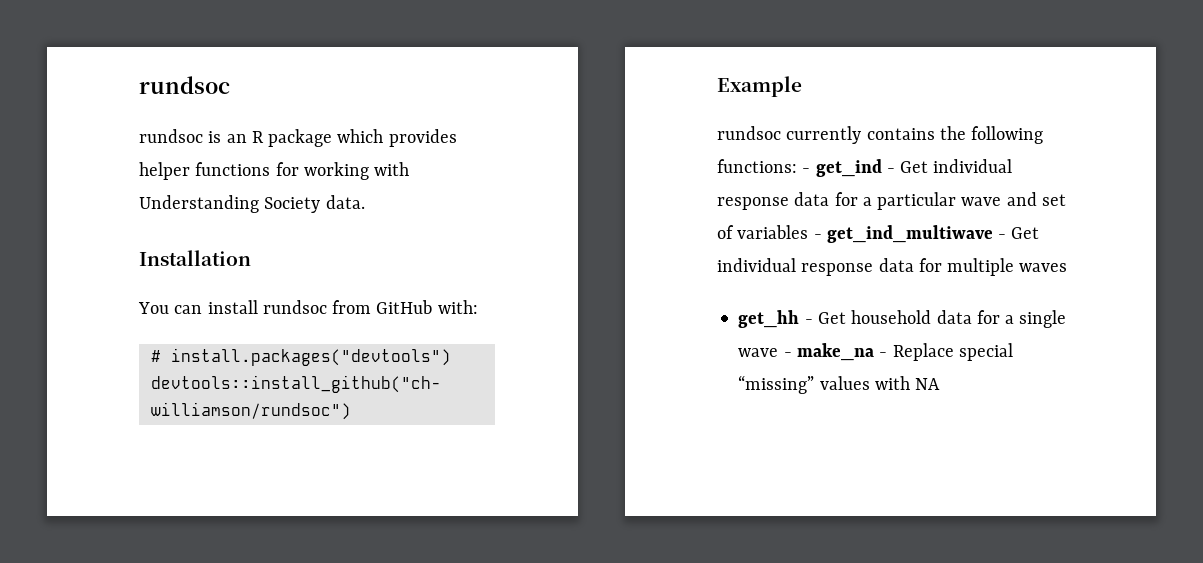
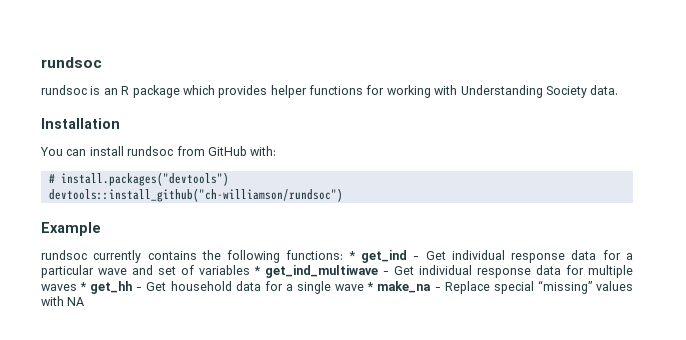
[802,168,811,173] - -> [348,251,356,260] *
[813,234,822,239] - -> [254,266,261,275] *
(1068, 267) // -> [80,282,88,291] *
[783,352,792,357] - -> [367,282,375,291] *

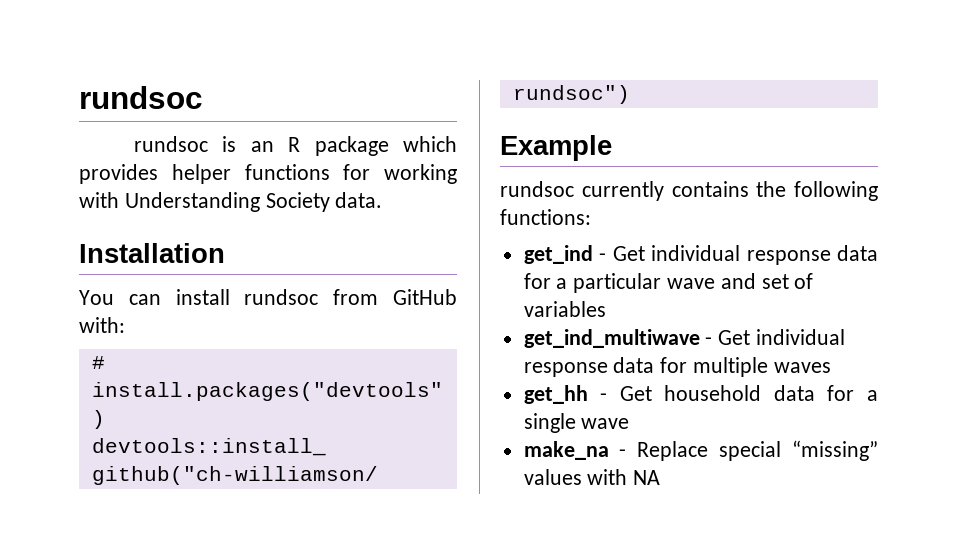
[348,251,356,260] * -> (591, 217) //
[254,266,261,275] * -> (606, 309) //
[80,282,88,291] * -> (831, 367) //
[367,282,375,291] * -> (630, 423) //

